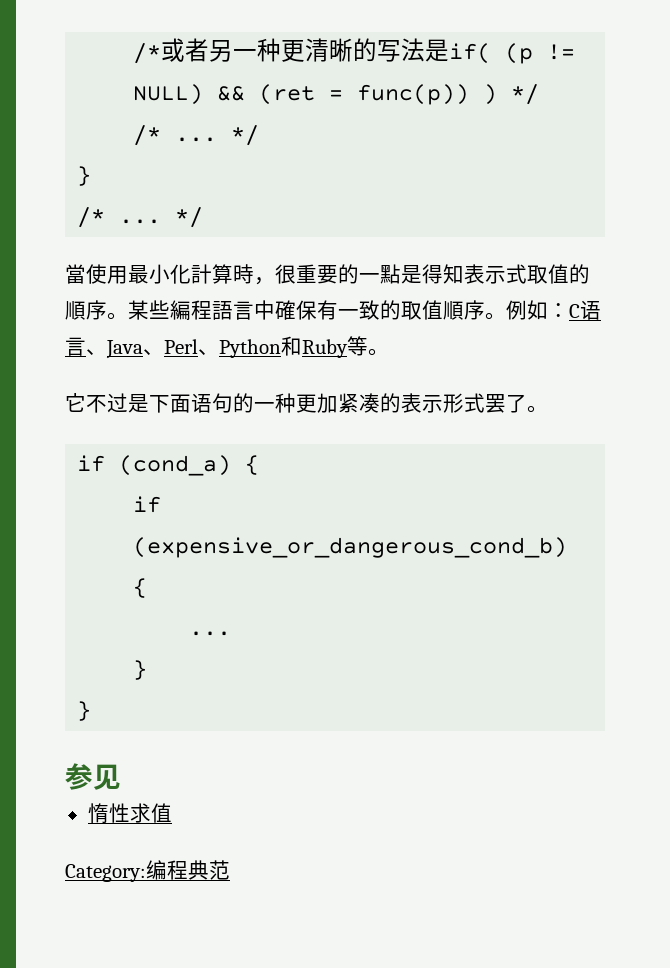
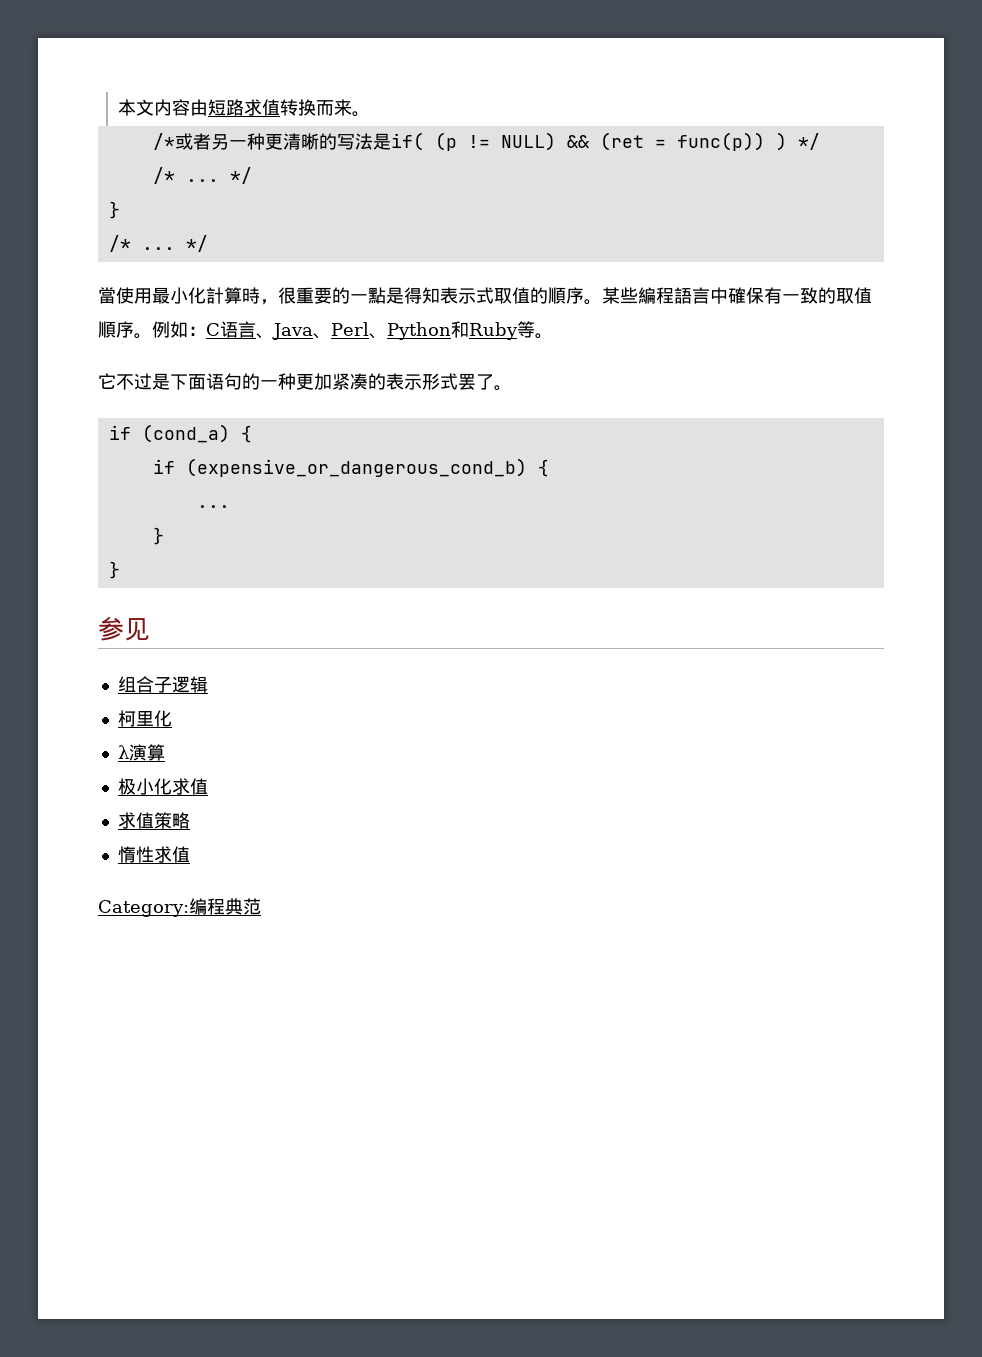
(133, 53) none -> [118,99,371,117] 本文内容由短路求值转换而来。 //
(121, 777) none -> [117,676,208,693] [117,710,172,727] [117,744,165,761] [117,778,208,795] [117,812,190,829] // 组合子逻辑 // 柯里化 // λ演算 // 极小化求值 // 求值策略

